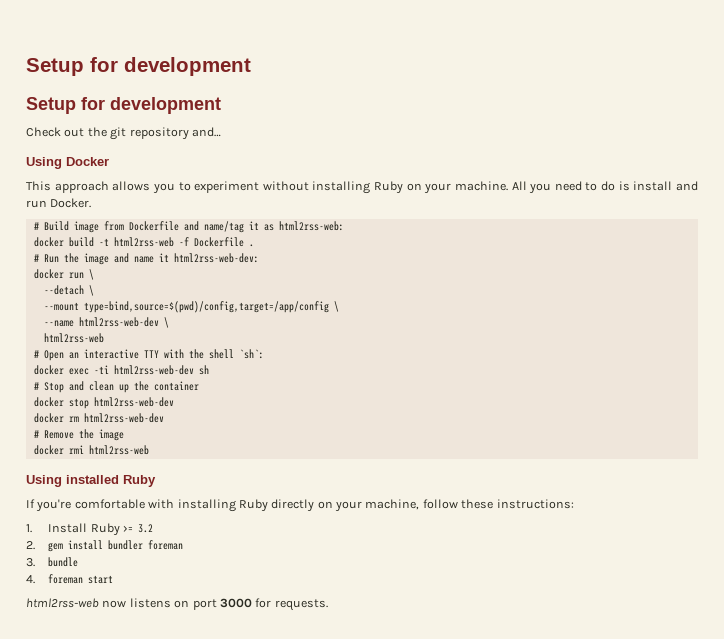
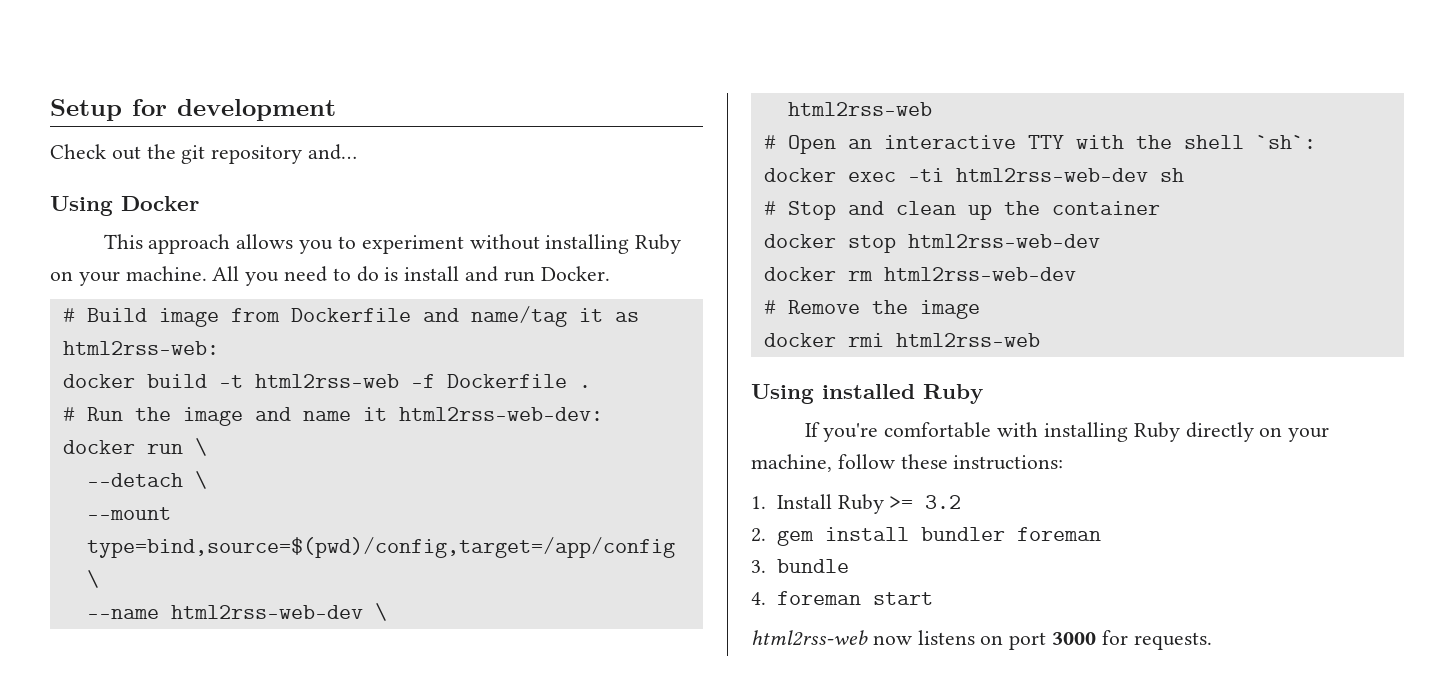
[26,57,251,76] [26,97,221,114] Setup for development // Setup for development -> [50,99,336,121] Setup for development

